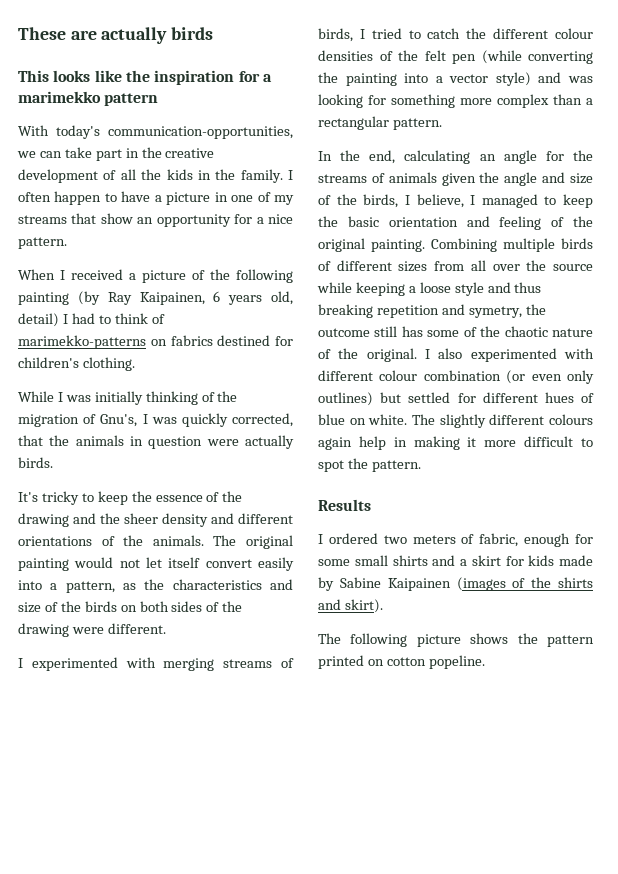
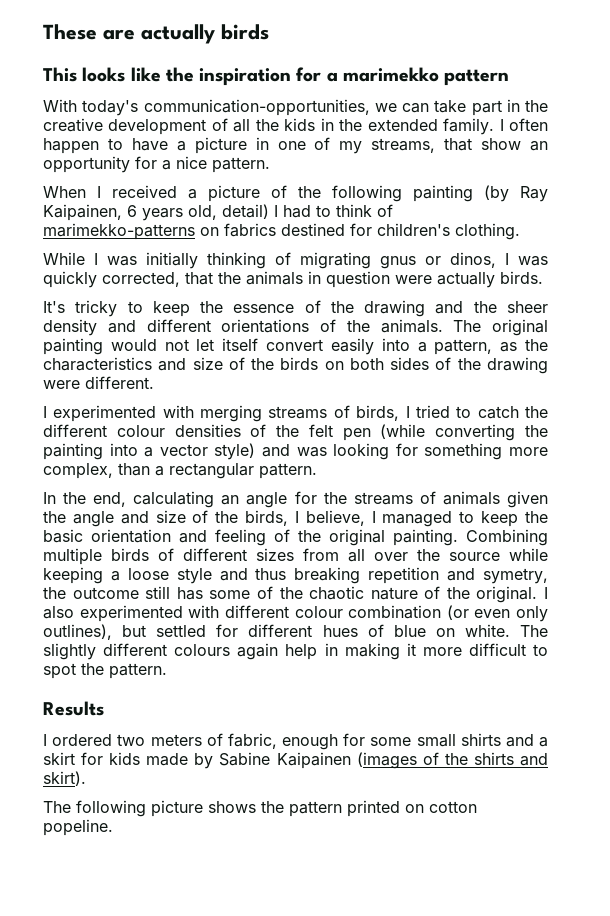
(236, 174) none -> [367,119,438,131] extended
[18,215,67,224] streams -> [371,138,436,153] streams,
[217,391,238,402] [18,414,138,427] the migration of Gnu's, -> [300,252,496,269] migrating gnus or dinos,
[497,94,549,108] complex -> [43,463,113,479] complex,
[318,392,373,406] outlines) -> [43,624,112,640] outlines),

